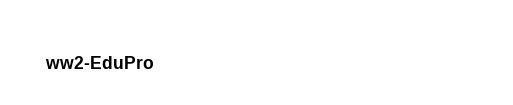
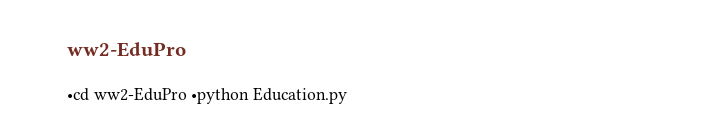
[45,56,154,69] ww2-EduPro -> [67,42,186,57] [67,87,348,104] ww2-EduPro // •cd ww2-EduPro •python Education.py

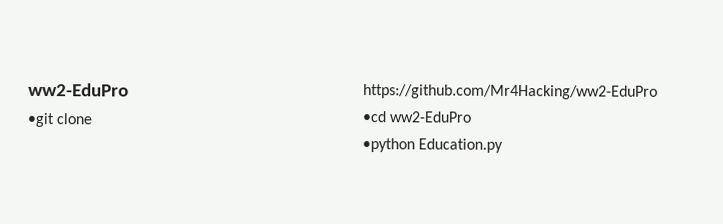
[67,42,186,57] ww2-EduPro -> [28,82,129,97] [27,112,93,128] [363,84,658,100] ww2-EduPro // •git clone https://github.com/Mr4Hacking/ww2-EduPro
(187, 94) none -> (473, 117) //

